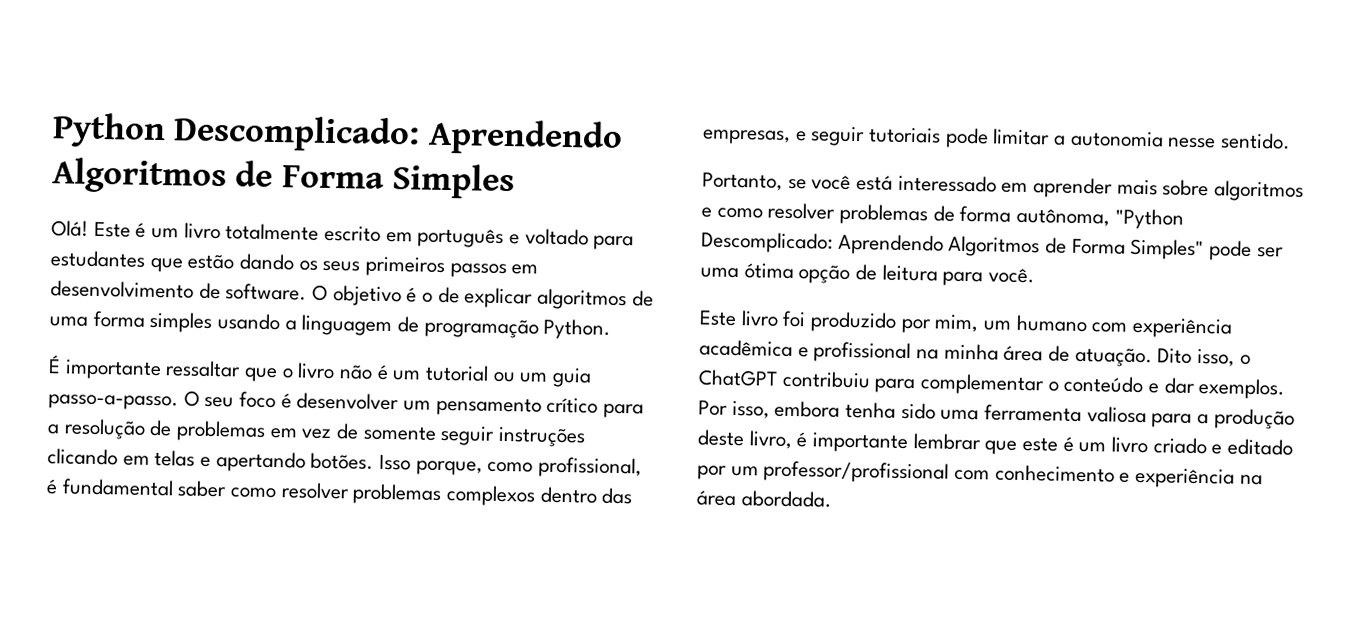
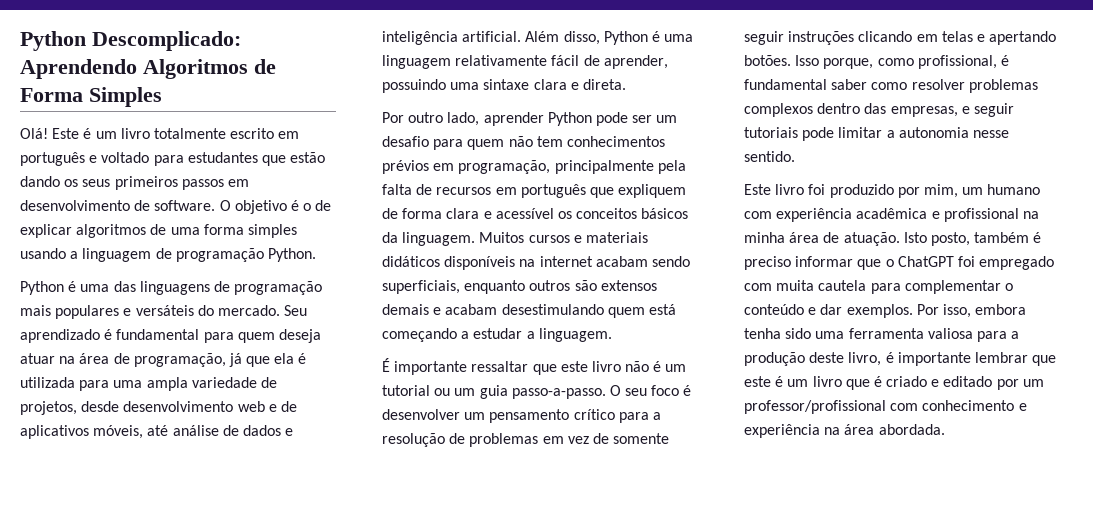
(612, 329) none -> [20,281,323,295] [20,305,308,319] [20,329,321,343] [20,353,307,367] [20,377,277,391] [20,401,297,415] [20,425,294,439] [382,31,694,45] [382,55,668,69] [382,79,626,93] [382,112,678,126] [382,136,665,150] [382,160,686,174] [382,184,687,198] [382,208,689,219] [382,232,648,246] [382,256,690,270] [382,280,657,294] [382,304,676,318] [382,328,612,342] // Python é uma das linguagens de programação mais populares e versáteis do mercado. Seu aprendizado é fundamental para quem deseja atuar na área de programação, já que ela é utilizada para uma ampla variedade de projetos, desde desenvolvimento web e de aplicativos móveis, até análise de dados e inteligência artificial. Além disso, Python é uma linguagem relativamente fácil de aprender, possuindo uma sintaxe clara e direta. // Por outro lado, aprender Python pode ser um desafio para quem não tem conhecimentos prévios em programação, principalmente pela falta de recursos em português que expliquem de forma clara e acessível os conceitos básicos da linguagem. Muitos cursos e materiais didáticos disponíveis na internet acabam sendo superficiais, enquanto outros são extensos demais e acabam desestimulando quem está começando a estudar a linguagem.
[281,368,294,379] o -> [560,361,588,372] este
[702,172,1305,202] [701,202,1184,230] [701,231,1284,261] [700,263,1036,287] // Portanto, se você está interessado em aprender mais sobre algoritmos e como resolver problemas de forma autônoma, "Python Descomplicado: Aprendendo Algoritmos de Forma Simples" pode ser uma ótima opção de leitura para você. -> (795, 156) none
[1157,348,1251,367] [698,369,871,389] Dito isso, o ChatGPT contribuiu -> [903,232,1042,246] [744,256,1055,270] [744,280,867,291] Isto posto, também é preciso informar que o ChatGPT foi empregado com muita cautela
(1149, 445) none -> [845,376,882,390] que é

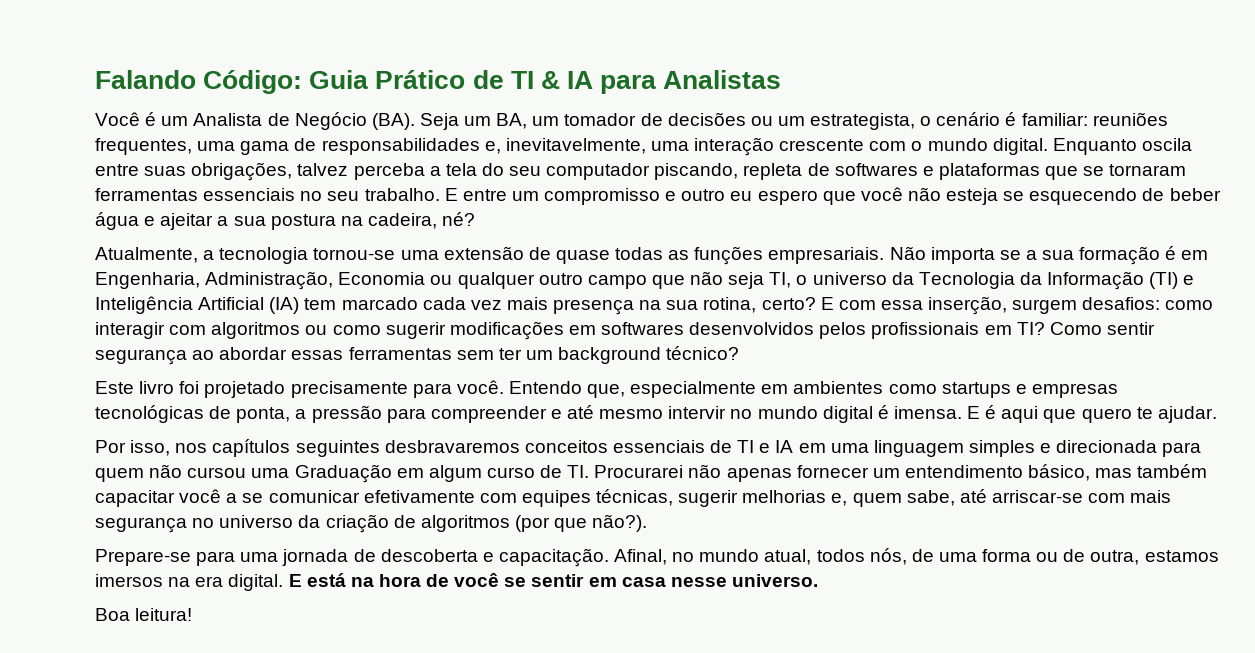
[20,31,241,51] [20,59,276,79] [20,87,162,107] [20,128,300,139] [20,152,326,166] [20,176,249,190] [20,200,332,214] [20,224,297,238] [20,248,316,262] [20,281,323,295] [20,305,308,319] [20,329,321,343] [20,353,307,367] [20,377,277,391] [20,401,297,415] [20,425,294,439] [382,31,694,45] [382,55,668,69] [382,79,626,93] [382,112,678,126] [382,136,665,150] [382,160,686,174] [382,184,687,198] [382,208,689,219] [382,232,648,246] [382,256,690,270] [382,280,657,294] [382,304,676,318] [382,328,612,342] [382,358,687,375] [382,385,692,399] [382,409,661,423] [382,433,670,447] [744,31,1057,45] [744,55,1009,69] [744,79,1038,93] [744,103,1014,117] [744,127,1009,141] [744,151,795,162] [744,184,1041,198] [744,208,1039,222] [744,232,1042,246] [744,256,1055,270] [744,280,1013,294] [744,304,1027,318] [744,328,1020,342] [744,352,1057,366] [744,376,1044,390] [744,400,1027,414] [744,424,945,438] Python Descomplicado: Aprendendo Algoritmos de Forma Simples // Olá! Este é um livro totalmente escrito em português e voltado para estudantes que estão dando os seus primeiros passos em desenvolvimento de software. O objetivo é o de explicar algoritmos de uma forma simples usando a linguagem de programação Python. // Python é uma das linguagens de programação mais populares e versáteis do mercado. Seu aprendizado é fundamental para quem deseja atuar na área de programação, já que ela é utilizada para uma ampla variedade de projetos, desde desenvolvimento web e de aplicativos móveis, até análise de dados e inteligência artificial. Além disso, Python é uma linguagem relativamente fácil de aprender, possuindo uma sintaxe clara e direta. // Por outro lado, aprender Python pode ser um desafio para quem não tem conhecimentos prévios em programação, principalmente pela falta de recursos em português que expliquem de forma clara e acessível os conceitos básicos da linguagem. Muitos cursos e materiais didáticos disponíveis na internet acabam sendo superficiais, enquanto outros são extensos demais e acabam desestimulando quem está começando a estudar a linguagem. // É importante ressaltar que este livro não é um tutorial ou um guia passo-a-passo. O seu foco é desenvolver um pensamento crítico para a resolução de problemas em vez de somente seguir instruções clicando em telas e apertando botões. Isso porque, como profissional, é fundamental saber como resolver problemas complexos dentro das empresas, e seguir tutoriais pode limitar a autonomia nesse sentido. // Este livro foi produzido por mim, um humano com experiência acadêmica e profissional na minha área de atuação. Isto posto, também é preciso informar que o ChatGPT foi empregado com muita cautela para complementar o conteúdo e dar exemplos. Por isso, embora tenha sido uma ferramenta valiosa para a produção deste livro, é importante lembrar que este é um livro que é criado e editado por um professor/profissional com conhecimento e experiência na área abordada. -> [95,70,782,94] [95,112,1168,130] [95,137,1192,156] [95,162,1187,181] [95,187,1221,205] [95,212,476,230] [95,246,1209,265] [95,271,1195,290] [95,296,1214,315] [95,321,1155,340] [95,346,740,365] [95,380,1118,398] [95,405,1217,423] [95,439,1202,457] [95,464,1208,483] [95,489,1172,507] [95,514,648,533] [95,548,1219,567] [95,573,818,591] [95,608,193,621] Falando Código: Guia Prático de TI & IA para Analistas // Você é um Analista de Negócio (BA). Seja um BA, um tomador de decisões ou um estrategista, o cenário é familiar: reuniões frequentes, uma gama de responsabilidades e, inevitavelmente, uma interação crescente com o mundo digital. Enquanto oscila entre suas obrigações, talvez perceba a tela do seu computador piscando, repleta de softwares e plataformas que se tornaram ferramentas essenciais no seu trabalho. E entre um compromisso e outro eu espero que você não esteja se esquecendo de beber água e ajeitar a sua postura na cadeira, né? // Atualmente, a tecnologia tornou-se uma extensão de quase todas as funções empresariais. Não importa se a sua formação é em Engenharia, Administração, Economia ou qualquer outro campo que não seja TI, o universo da Tecnologia da Informação (TI) e Inteligência Artificial (IA) tem marcado cada vez mais presença na sua rotina, certo? E com essa inserção, surgem desafios: como interagir com algoritmos ou como sugerir modificações em softwares desenvolvidos pelos profissionais em TI? Como sentir segurança ao abordar essas ferramentas sem ter um background técnico? // Este livro foi projetado precisamente para você. Entendo que, especialmente em ambientes como startups e empresas tecnológicas de ponta, a pressão para compreender e até mesmo intervir no mundo digital é imensa. E é aqui que quero te ajudar. // Por isso, nos capítulos seguintes desbravaremos conceitos essenciais de TI e IA em uma linguagem simples e direcionada para quem não cursou uma Graduação em algum curso de TI. Procurarei não apenas fornecer um entendimento básico, mas também capacitar você a se comunicar efetivamente com equipes técnicas, sugerir melhorias e, quem sabe, até arriscar-se com mais segurança no universo da criação de algoritmos (por que não?). // Prepare-se para uma jornada de descoberta e capacitação. Afinal, no mundo atual, todos nós, de uma forma ou de outra, estamos imersos na era digital. E está na hora de você se sentir em casa nesse universo. // Boa leitura!

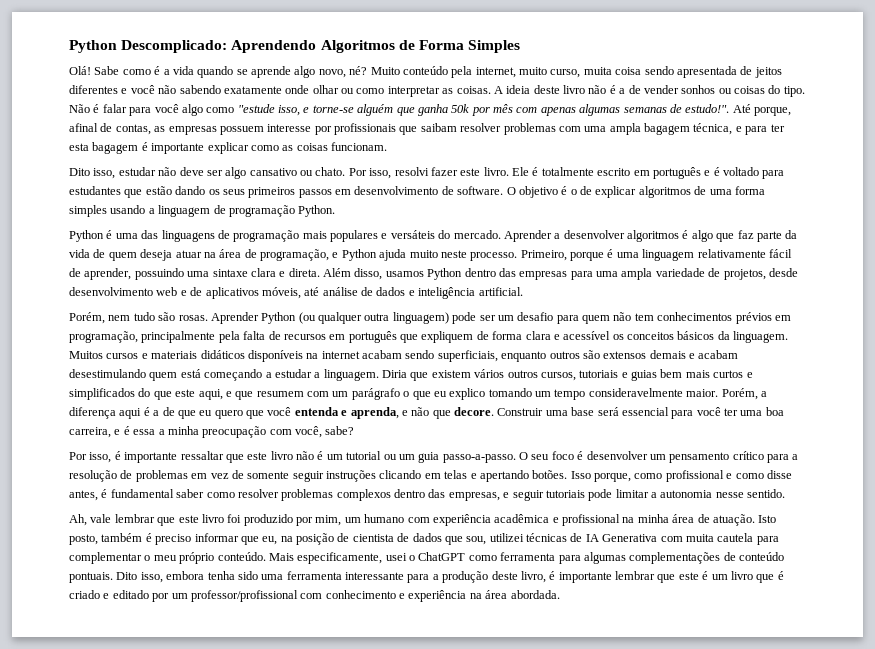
[95,70,782,94] [95,112,1168,130] [95,137,1192,156] [95,162,1187,181] [95,187,1221,205] [95,212,476,230] [95,246,1209,265] [95,271,1195,290] [95,296,1214,315] [95,321,1155,340] [95,346,740,365] [95,380,1118,398] [95,405,1217,423] [95,439,1202,457] [95,464,1208,483] [95,489,1172,507] [95,514,648,533] [95,548,1219,567] [95,573,818,591] [95,608,193,621] Falando Código: Guia Prático de TI & IA para Analistas // Você é um Analista de Negócio (BA). Seja um BA, um tomador de decisões ou um estrategista, o cenário é familiar: reuniões frequentes, uma gama de responsabilidades e, inevitavelmente, uma interação crescente com o mundo digital. Enquanto oscila entre suas obrigações, talvez perceba a tela do seu computador piscando, repleta de softwares e plataformas que se tornaram ferramentas essenciais no seu trabalho. E entre um compromisso e outro eu espero que você não esteja se esquecendo de beber água e ajeitar a sua postura na cadeira, né? // Atualmente, a tecnologia tornou-se uma extensão de quase todas as funções empresariais. Não importa se a sua formação é em Engenharia, Administração, Economia ou qualquer outro campo que não seja TI, o universo da Tecnologia da Informação (TI) e Inteligência Artificial (IA) tem marcado cada vez mais presença na sua rotina, certo? E com essa inserção, surgem desafios: como interagir com algoritmos ou como sugerir modificações em softwares desenvolvidos pelos profissionais em TI? Como sentir segurança ao abordar essas ferramentas sem ter um background técnico? // Este livro foi projetado precisamente para você. Entendo que, especialmente em ambientes como startups e empresas tecnológicas de ponta, a pressão para compreender e até mesmo intervir no mundo digital é imensa. E é aqui que quero te ajudar. // Por isso, nos capítulos seguintes desbravaremos conceitos essenciais de TI e IA em uma linguagem simples e direcionada para quem não cursou uma Graduação em algum curso de TI. Procurarei não apenas fornecer um entendimento básico, mas também capacitar você a se comunicar efetivamente com equipes técnicas, sugerir melhorias e, quem sabe, até arriscar-se com mais segurança no universo da criação de algoritmos (por que não?). // Prepare-se para uma jornada de descoberta e capacitação. Afinal, no mundo atual, todos nós, de uma forma ou de outra, estamos imersos na era digital. E está na hora de você se sentir em casa nesse universo. // Boa leitura! -> [69,40,521,53] [69,66,782,78] [69,85,805,97] [69,104,791,116] [69,123,785,135] [69,142,387,154] [69,167,785,179] [69,186,765,198] [69,205,336,217] [69,230,798,242] [69,249,792,261] [69,268,798,280] [69,287,523,299] [69,312,791,324] [69,331,789,343] [69,350,739,362] [69,369,753,381] [69,388,767,400] [69,407,784,419] [69,426,355,438] [69,451,799,463] [69,470,792,482] [69,489,786,501] [69,514,777,526] [69,533,779,545] [69,552,784,564] [69,571,784,583] [69,590,560,602] Python Descomplicado: Aprendendo Algoritmos de Forma Simples // Olá! Sabe como é a vida quando se aprende algo novo, né? Muito conteúdo pela internet, muito curso, muita coisa sendo apresentada de jeitos diferentes e você não sabendo exatamente onde olhar ou como interpretar as coisas. A ideia deste livro não é a de vender sonhos ou coisas do tipo. Não é falar para você algo como "estude isso, e torne-se alguém que ganha 50k por mês com apenas algumas semanas de estudo!". Até porque, afinal de contas, as empresas possuem interesse por profissionais que saibam resolver problemas com uma ampla bagagem técnica, e para ter esta bagagem é importante explicar como as coisas funcionam. // Dito isso, estudar não deve ser algo cansativo ou chato. Por isso, resolvi fazer este livro. Ele é totalmente escrito em português e é voltado para estudantes que estão dando os seus primeiros passos em desenvolvimento de software. O objetivo é o de explicar algoritmos de uma forma simples usando a linguagem de programação Python. // Python é uma das linguagens de programação mais populares e versáteis do mercado. Aprender a desenvolver algoritmos é algo que faz parte da vida de quem deseja atuar na área de programação, e Python ajuda muito neste processo. Primeiro, porque é uma linguagem relativamente fácil de aprender, possuindo uma sintaxe clara e direta. Além disso, usamos Python dentro das empresas para uma ampla variedade de projetos, desde desenvolvimento web e de aplicativos móveis, até análise de dados e inteligência artificial. // Porém, nem tudo são rosas. Aprender Python (ou qualquer outra linguagem) pode ser um desafio para quem não tem conhecimentos prévios em programação, principalmente pela falta de recursos em português que expliquem de forma clara e acessível os conceitos básicos da linguagem. Muitos cursos e materiais didáticos disponíveis na internet acabam sendo superficiais, enquanto outros são extensos demais e acabam desestimulando quem está começando a estudar a linguagem. Diria que existem vários outros cursos, tutoriais e guias bem mais curtos e simplificados do que este aqui, e que resumem com um parágrafo o que eu explico tomando um tempo consideravelmente maior. Porém, a diferença aqui é a de que eu quero que você entenda e aprenda, e não que decore. Construir uma base será essencial para você ter uma boa carreira, e é essa a minha preocupação com você, sabe? // Por isso, é importante ressaltar que este livro não é um tutorial ou um guia passo-a-passo. O seu foco é desenvolver um pensamento crítico para a resolução de problemas em vez de somente seguir instruções clicando em telas e apertando botões. Isso porque, como profissional e como disse antes, é fundamental saber como resolver problemas complexos dentro das empresas, e seguir tutoriais pode limitar a autonomia nesse sentido. // Ah, vale lembrar que este livro foi produzido por mim, um humano com experiência acadêmica e profissional na minha área de atuação. Isto posto, também é preciso informar que eu, na posição de cientista de dados que sou, utilizei técnicas de IA Generativa com muita cautela para complementar o meu próprio conteúdo. Mais especificamente, usei o ChatGPT como ferramenta para algumas complementações de conteúdo pontuais. Dito isso, embora tenha sido uma ferramenta interessante para a produção deste livro, é importante lembrar que este é um livro que é criado e editado por um professor/profissional com conhecimento e experiência na área abordada.

